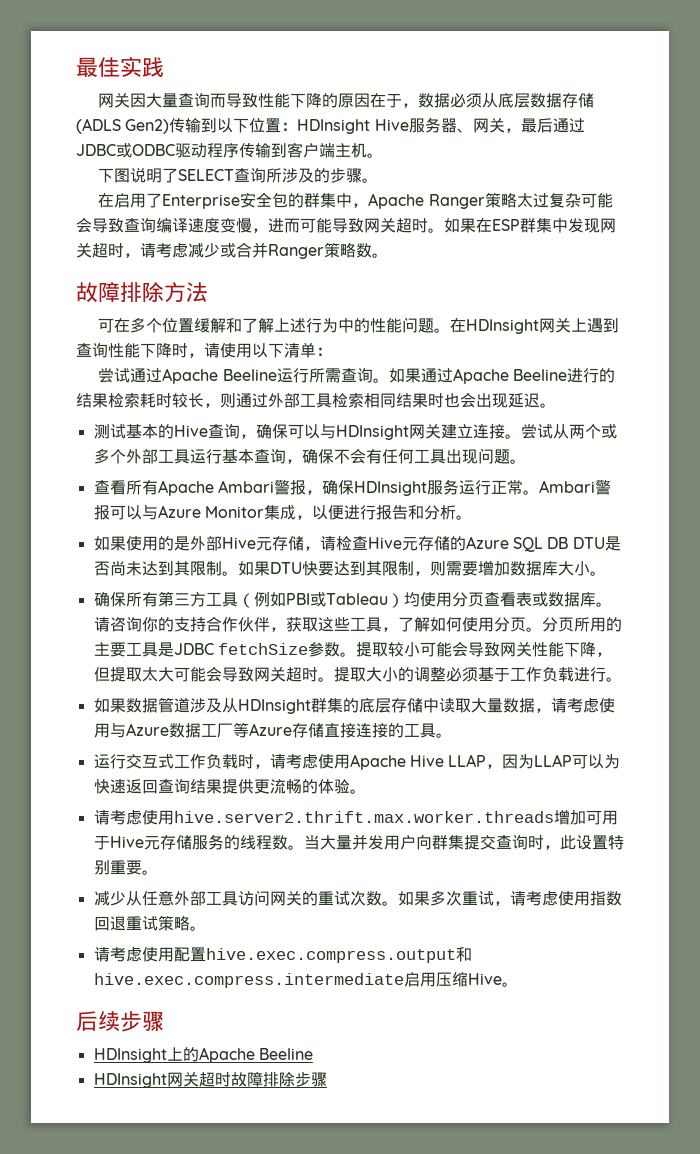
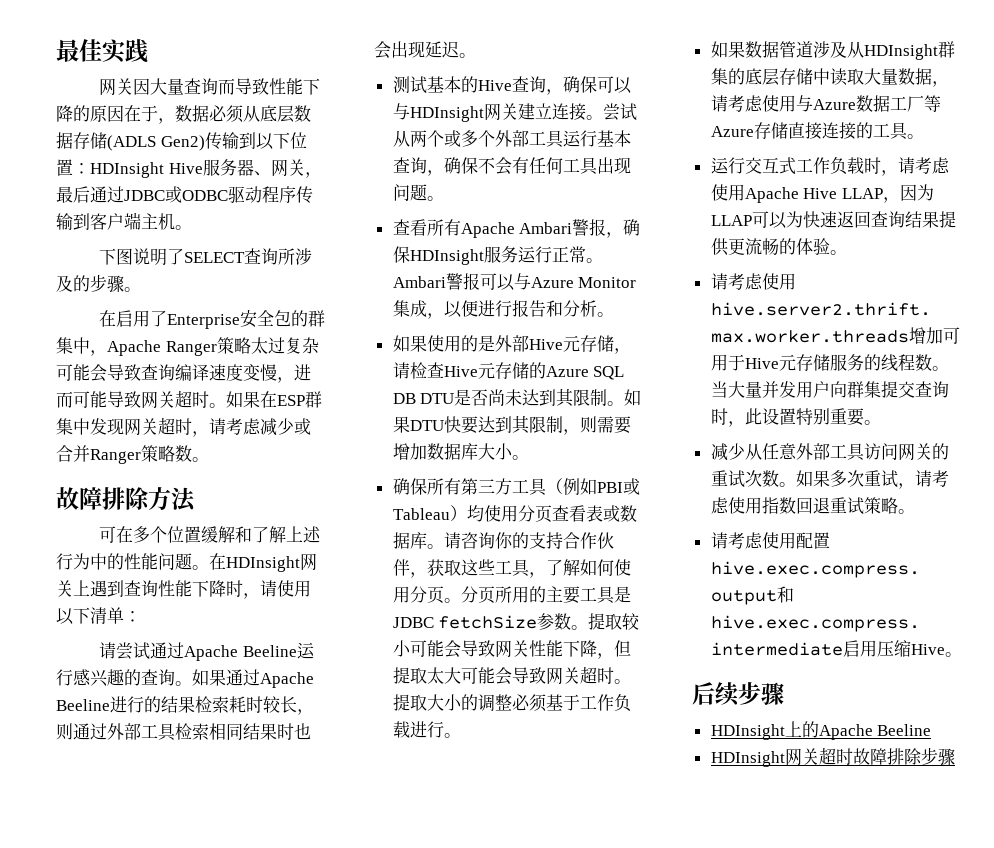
(332, 351) none -> [99,642,117,659] 请
[308,368,341,383] 所需 -> [73,669,141,687] 感兴趣的

